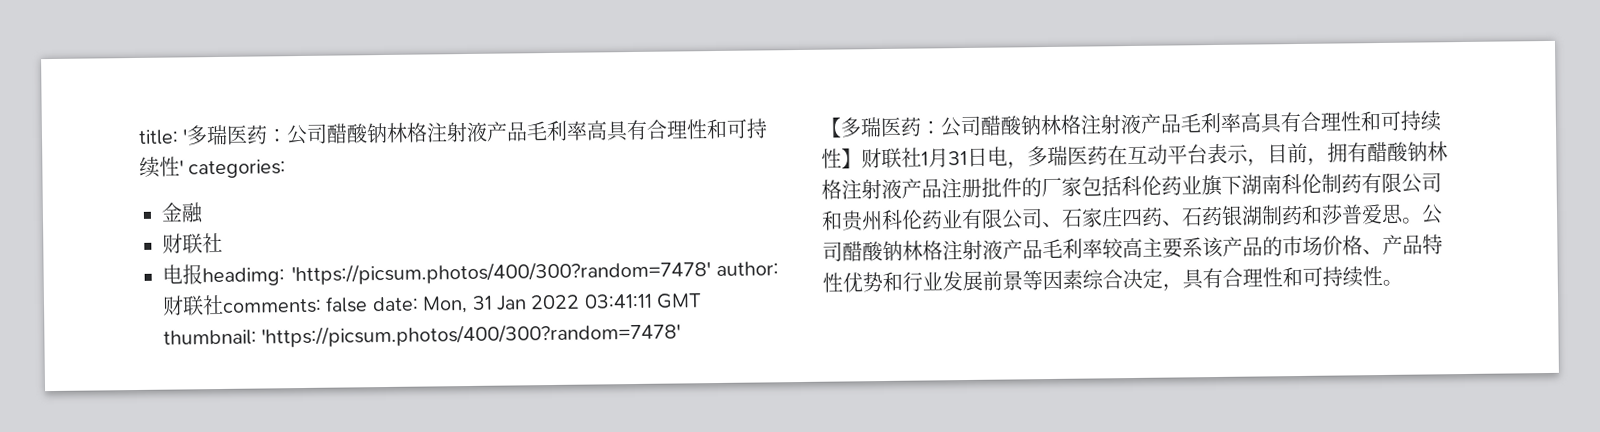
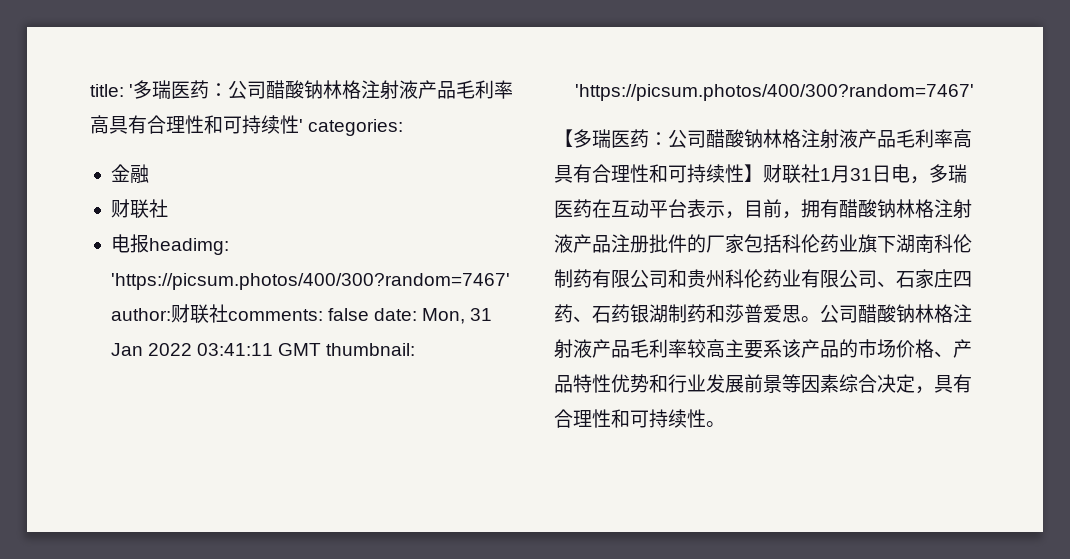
[290,260,711,286] 'https://picsum.photos/400/300?random=7478' -> [110,273,510,290] 'https://picsum.photos/400/300?random=7467'
[261,322,682,348] 'https://picsum.photos/400/300?random=7478' -> [574,84,974,101] 'https://picsum.photos/400/300?random=7467'

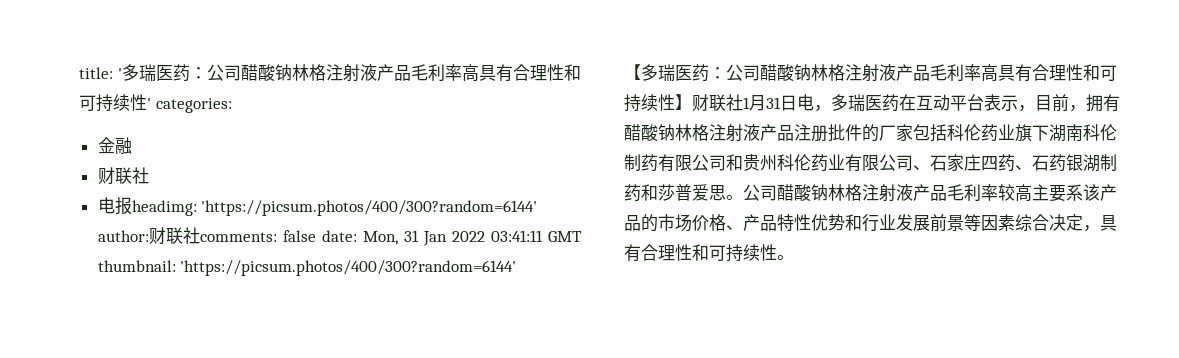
[110,273,510,290] 'https://picsum.photos/400/300?random=7467' -> [201,200,538,216] 'https://picsum.photos/400/300?random=6144'
[574,84,974,101] 'https://picsum.photos/400/300?random=7467' -> [180,260,517,276] 'https://picsum.photos/400/300?random=6144'

